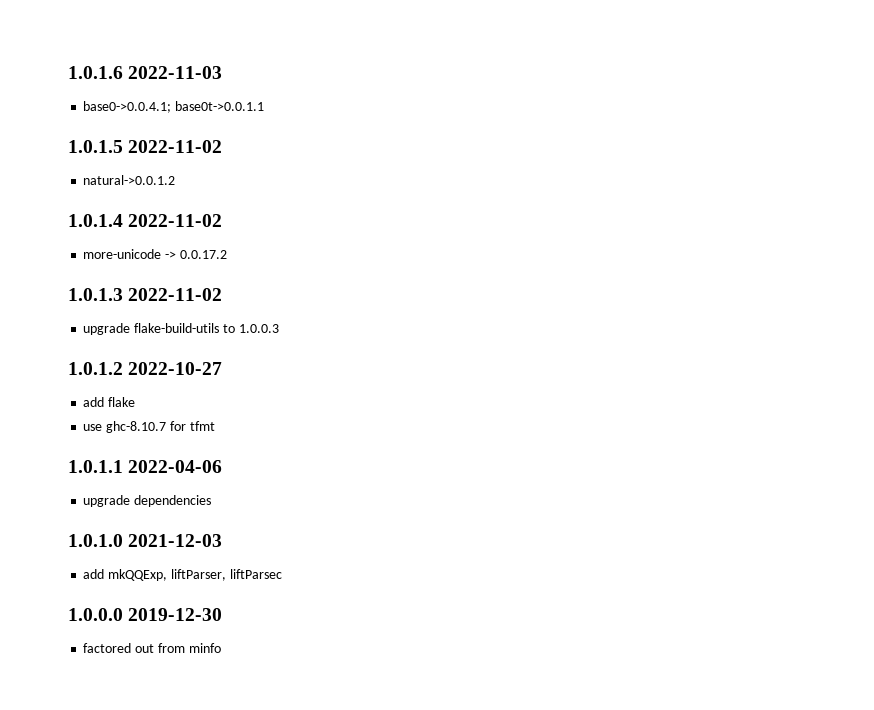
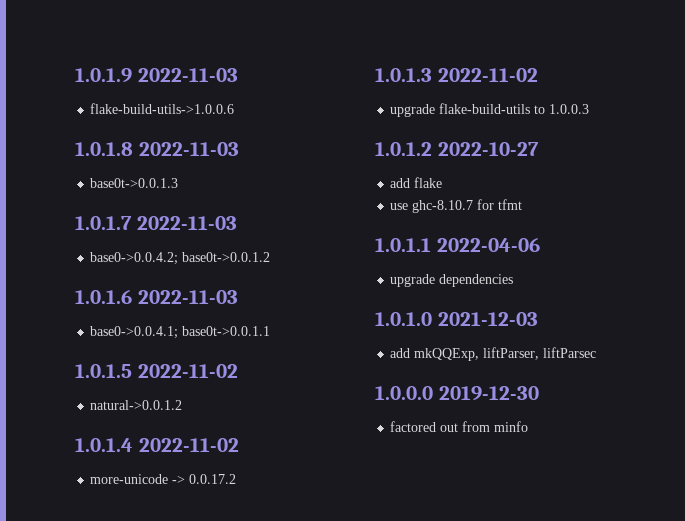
(68, 72) none -> [75,68,238,83] [90,103,235,114] [75,142,239,156] [90,178,179,188] [75,216,237,230] [90,252,271,265] 1.0.1.9 2022-11-03 // flake-build-utils->1.0.0.6 // 1.0.1.8 2022-11-03 // base0t->0.0.1.3 // 1.0.1.7 2022-11-03 // base0->0.0.4.2; base0t->0.0.1.2 //

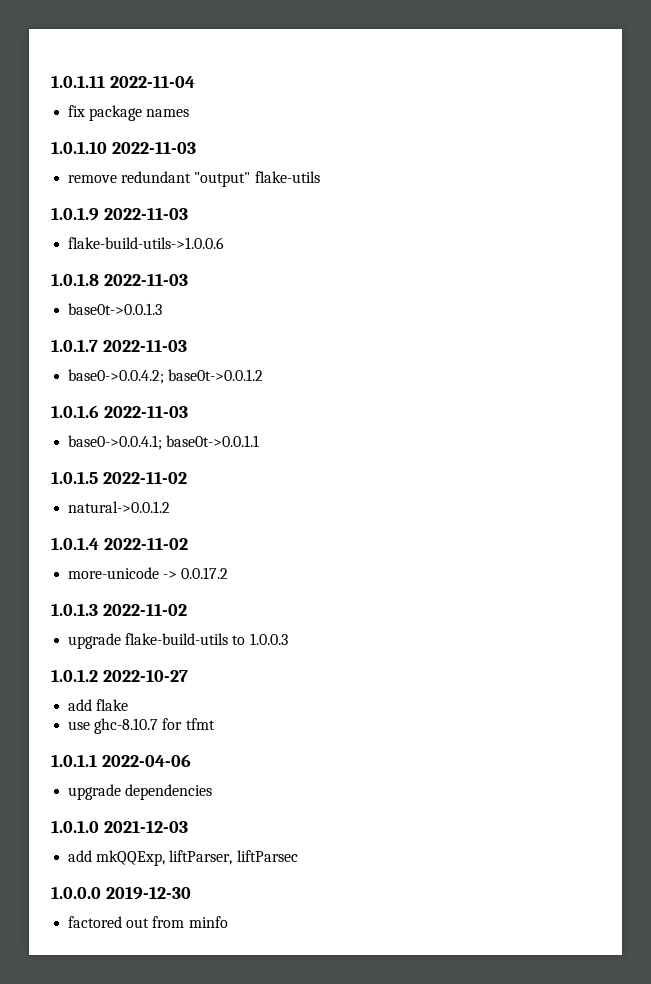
(75, 75) none -> [51,75,195,88] [68,105,190,121] [51,141,196,154] [68,171,320,187] 1.0.1.11 2022-11-04 // fix package names // 1.0.1.10 2022-11-03 // remove redundant "output" flake-utils //

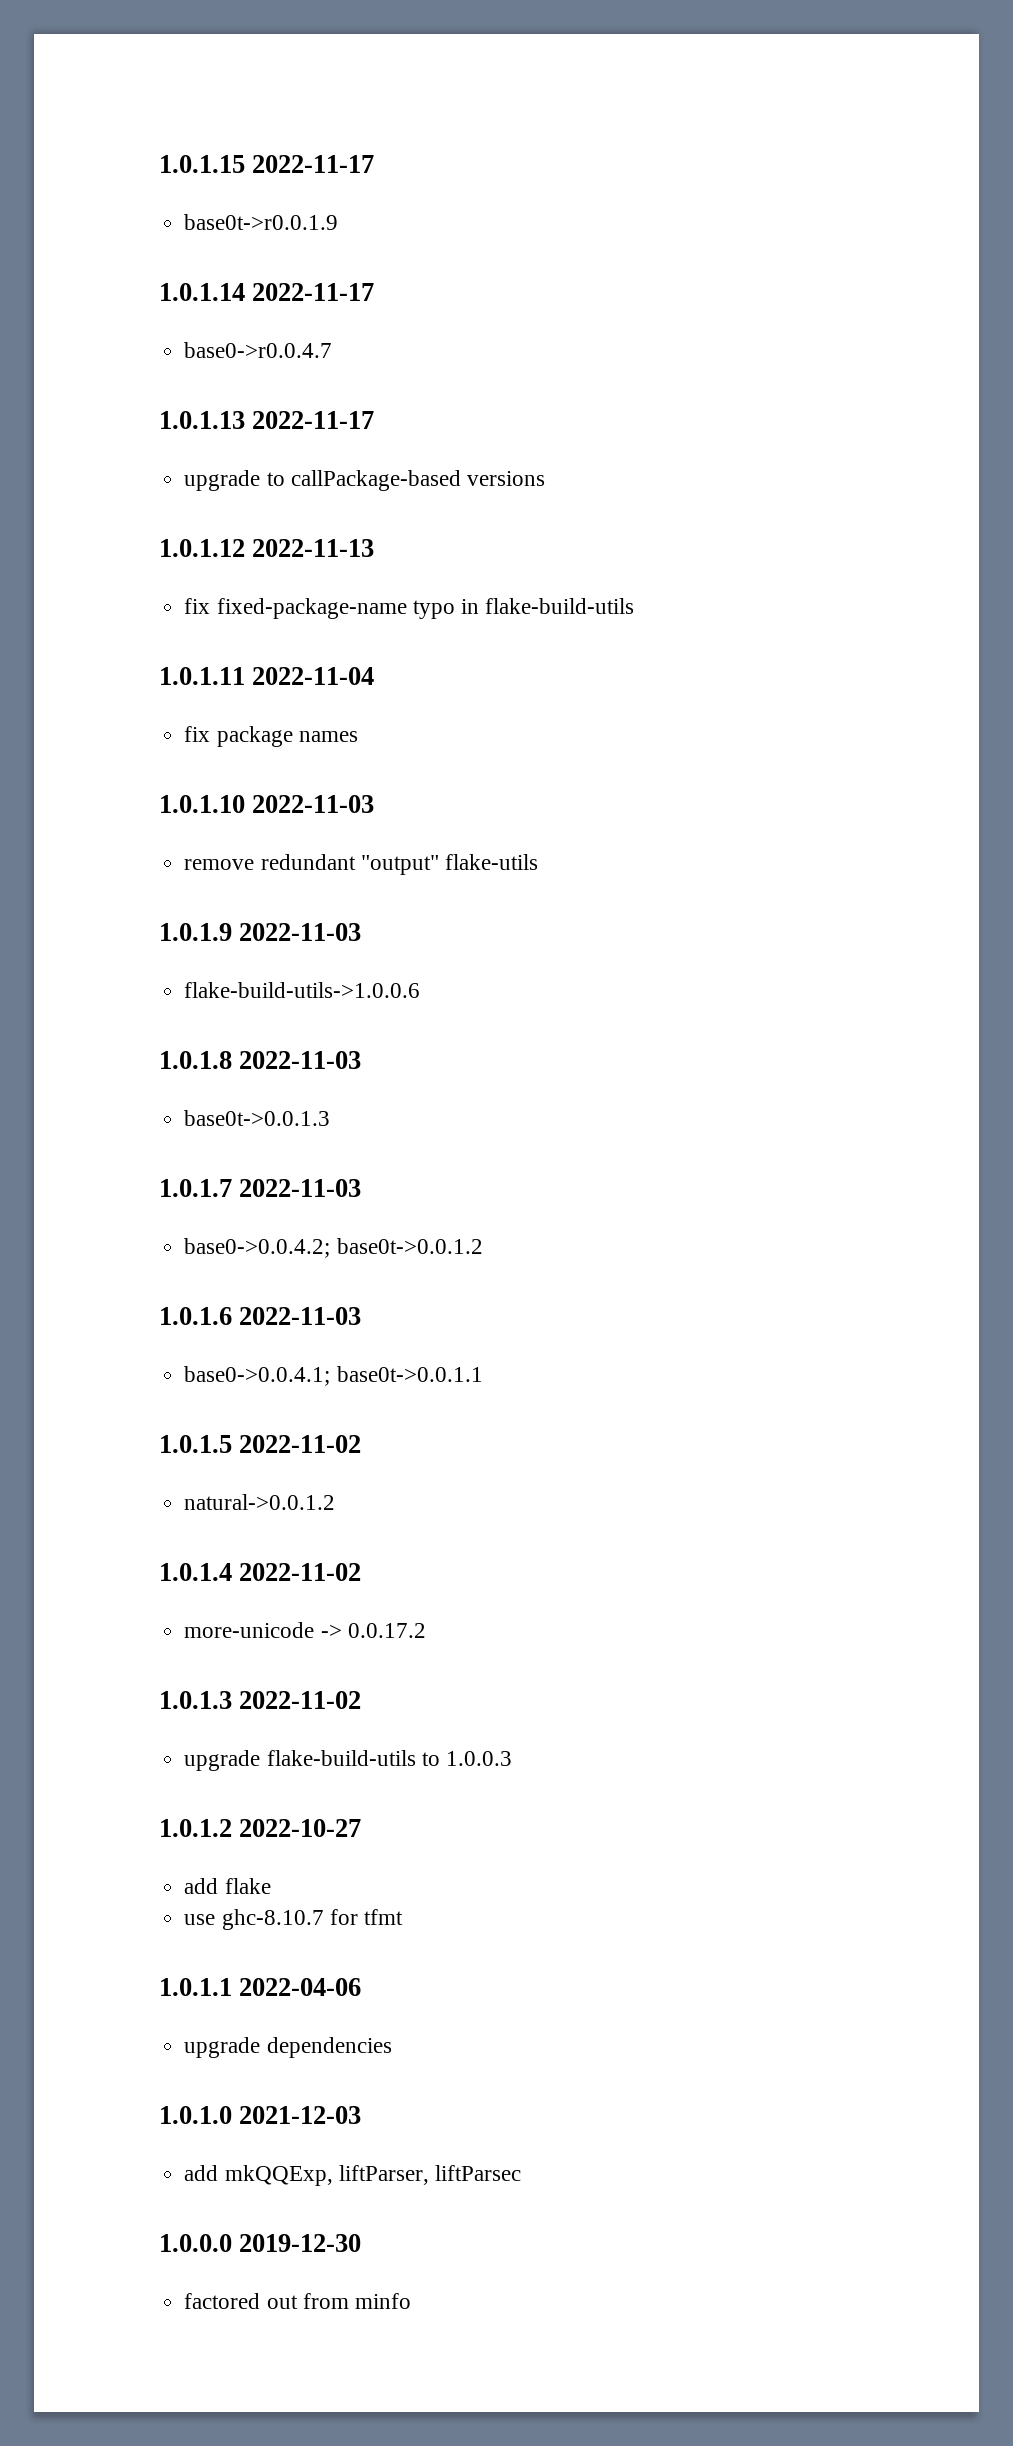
(51, 81) none -> [159,155,375,173] [184,214,339,230] [159,283,375,301] [184,342,333,358] [159,411,375,429] [184,470,545,491] [159,539,375,557] [184,598,635,619] 1.0.1.15 2022-11-17 // base0t->r0.0.1.9 // 1.0.1.14 2022-11-17 // base0->r0.0.4.7 // 1.0.1.13 2022-11-17 // upgrade to callPackage-based versions // 1.0.1.12 2022-11-13 // fix fixed-package-name typo in flake-build-utils //

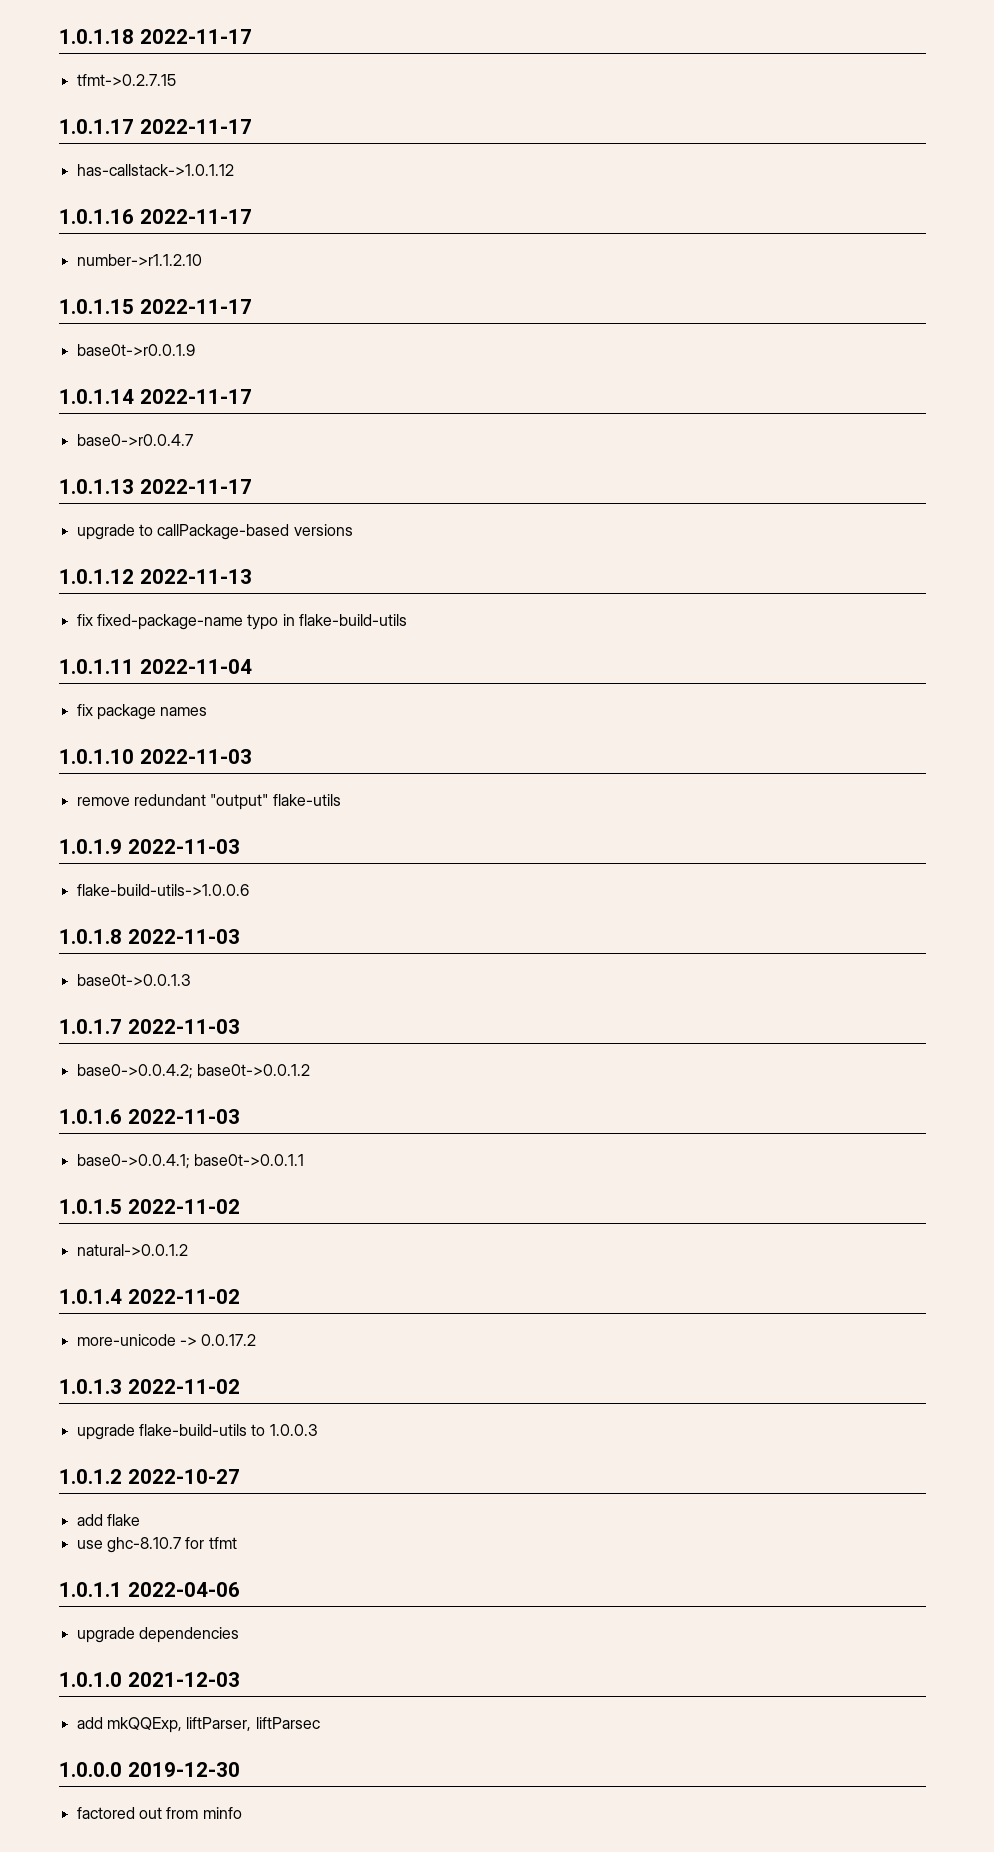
(159, 164) none -> [59,29,252,44] [76,74,176,86] [59,119,252,134] [76,164,234,176] [59,209,252,224] [76,254,202,266] 1.0.1.18 2022-11-17 // tfmt->0.2.7.15 // 1.0.1.17 2022-11-17 // has-callstack->1.0.1.12 // 1.0.1.16 2022-11-17 // number->r1.1.2.10 //

